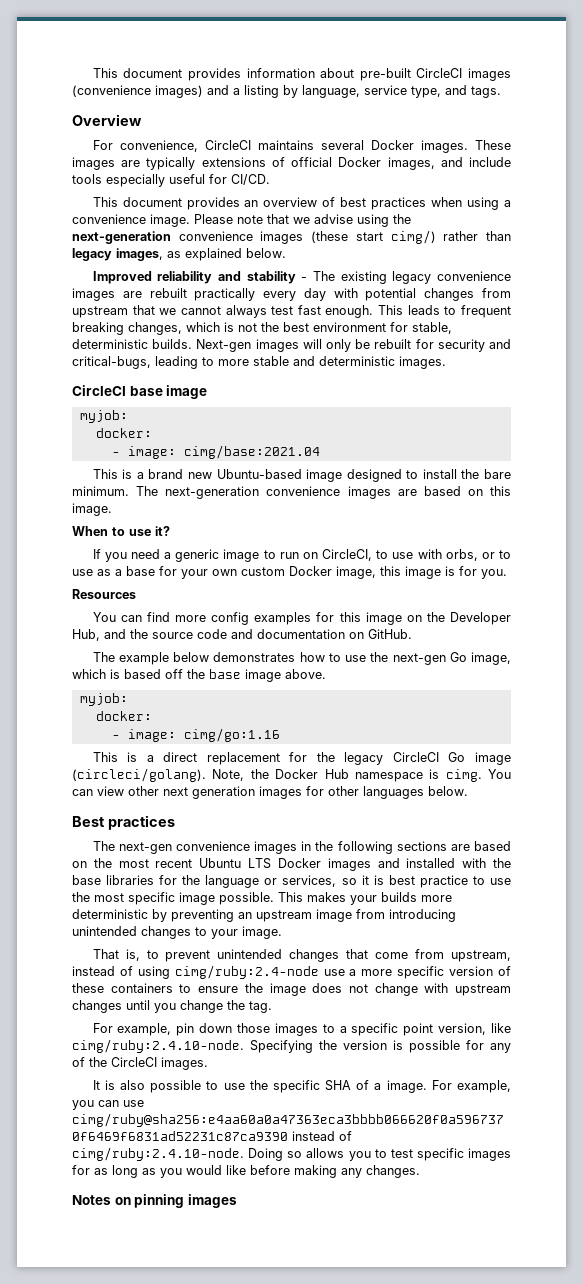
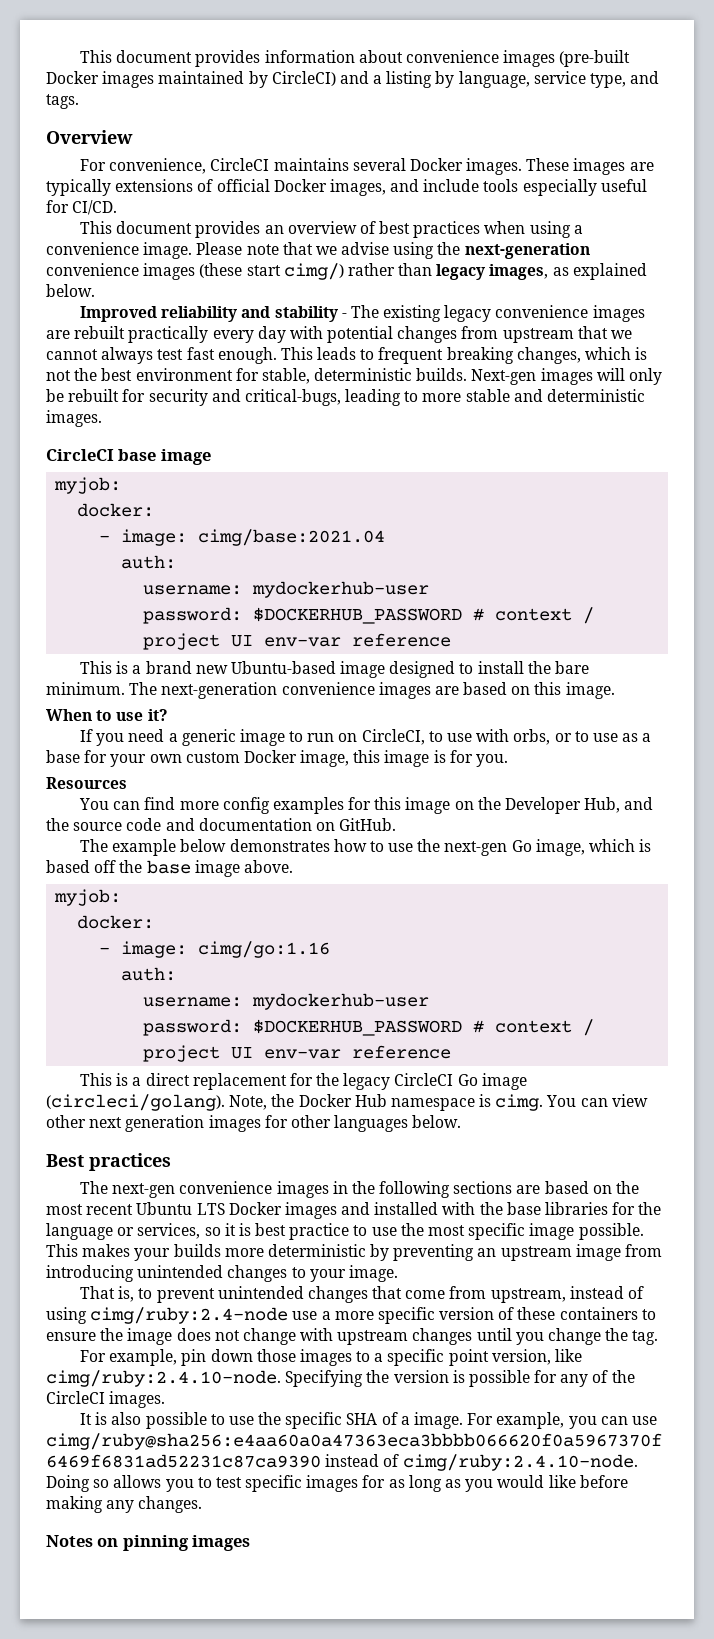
[359,68,511,81] [72,85,203,98] pre-built CircleCI images (convenience images) -> [405,50,631,67] [46,71,336,88] convenience images (pre-built Docker images maintained by CircleCI)
(320, 452) none -> [121,555,177,569] [143,581,430,598] [143,607,595,624] [143,633,452,650] // auth: // username: mydockerhub-user // password: $DOCKERHUB_PASSWORD # context / project UI env-var reference
(280, 735) none -> [121,967,177,981] [143,993,430,1010] [143,1019,595,1036] [143,1045,452,1062] // auth: // username: mydockerhub-user // password: $DOCKERHUB_PASSWORD # context / project UI env-var reference

